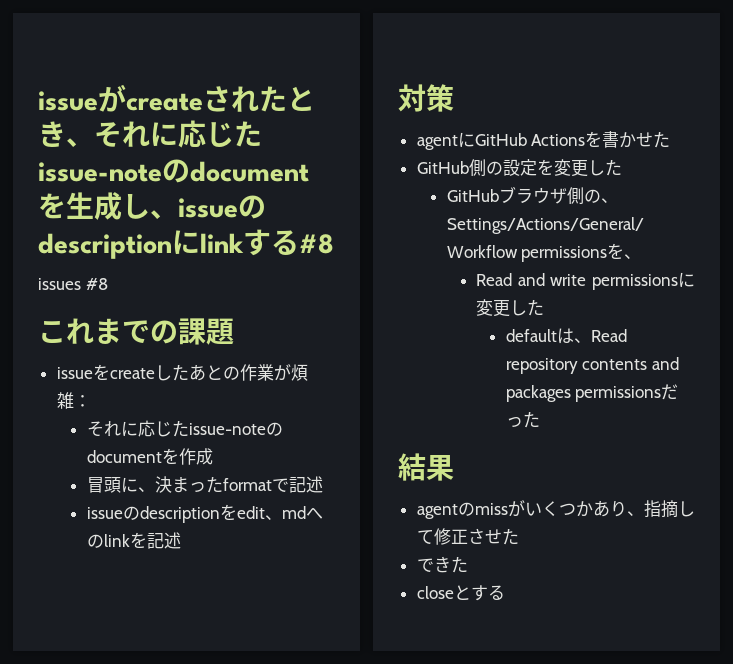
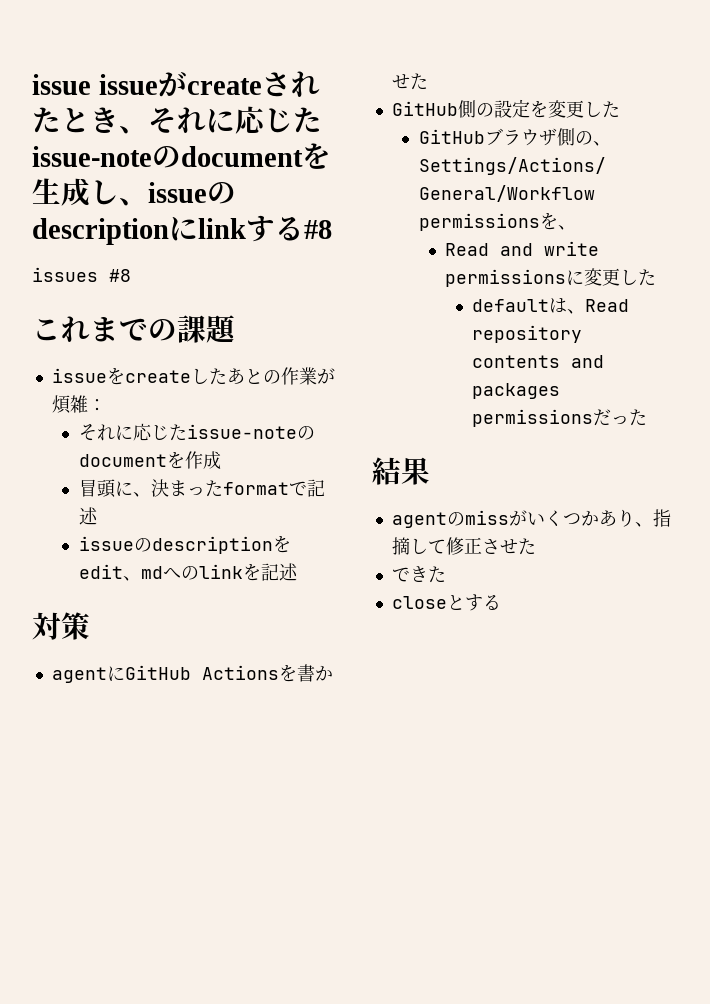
[38,91,98,111] issue -> [32,74,158,95] issue issue

